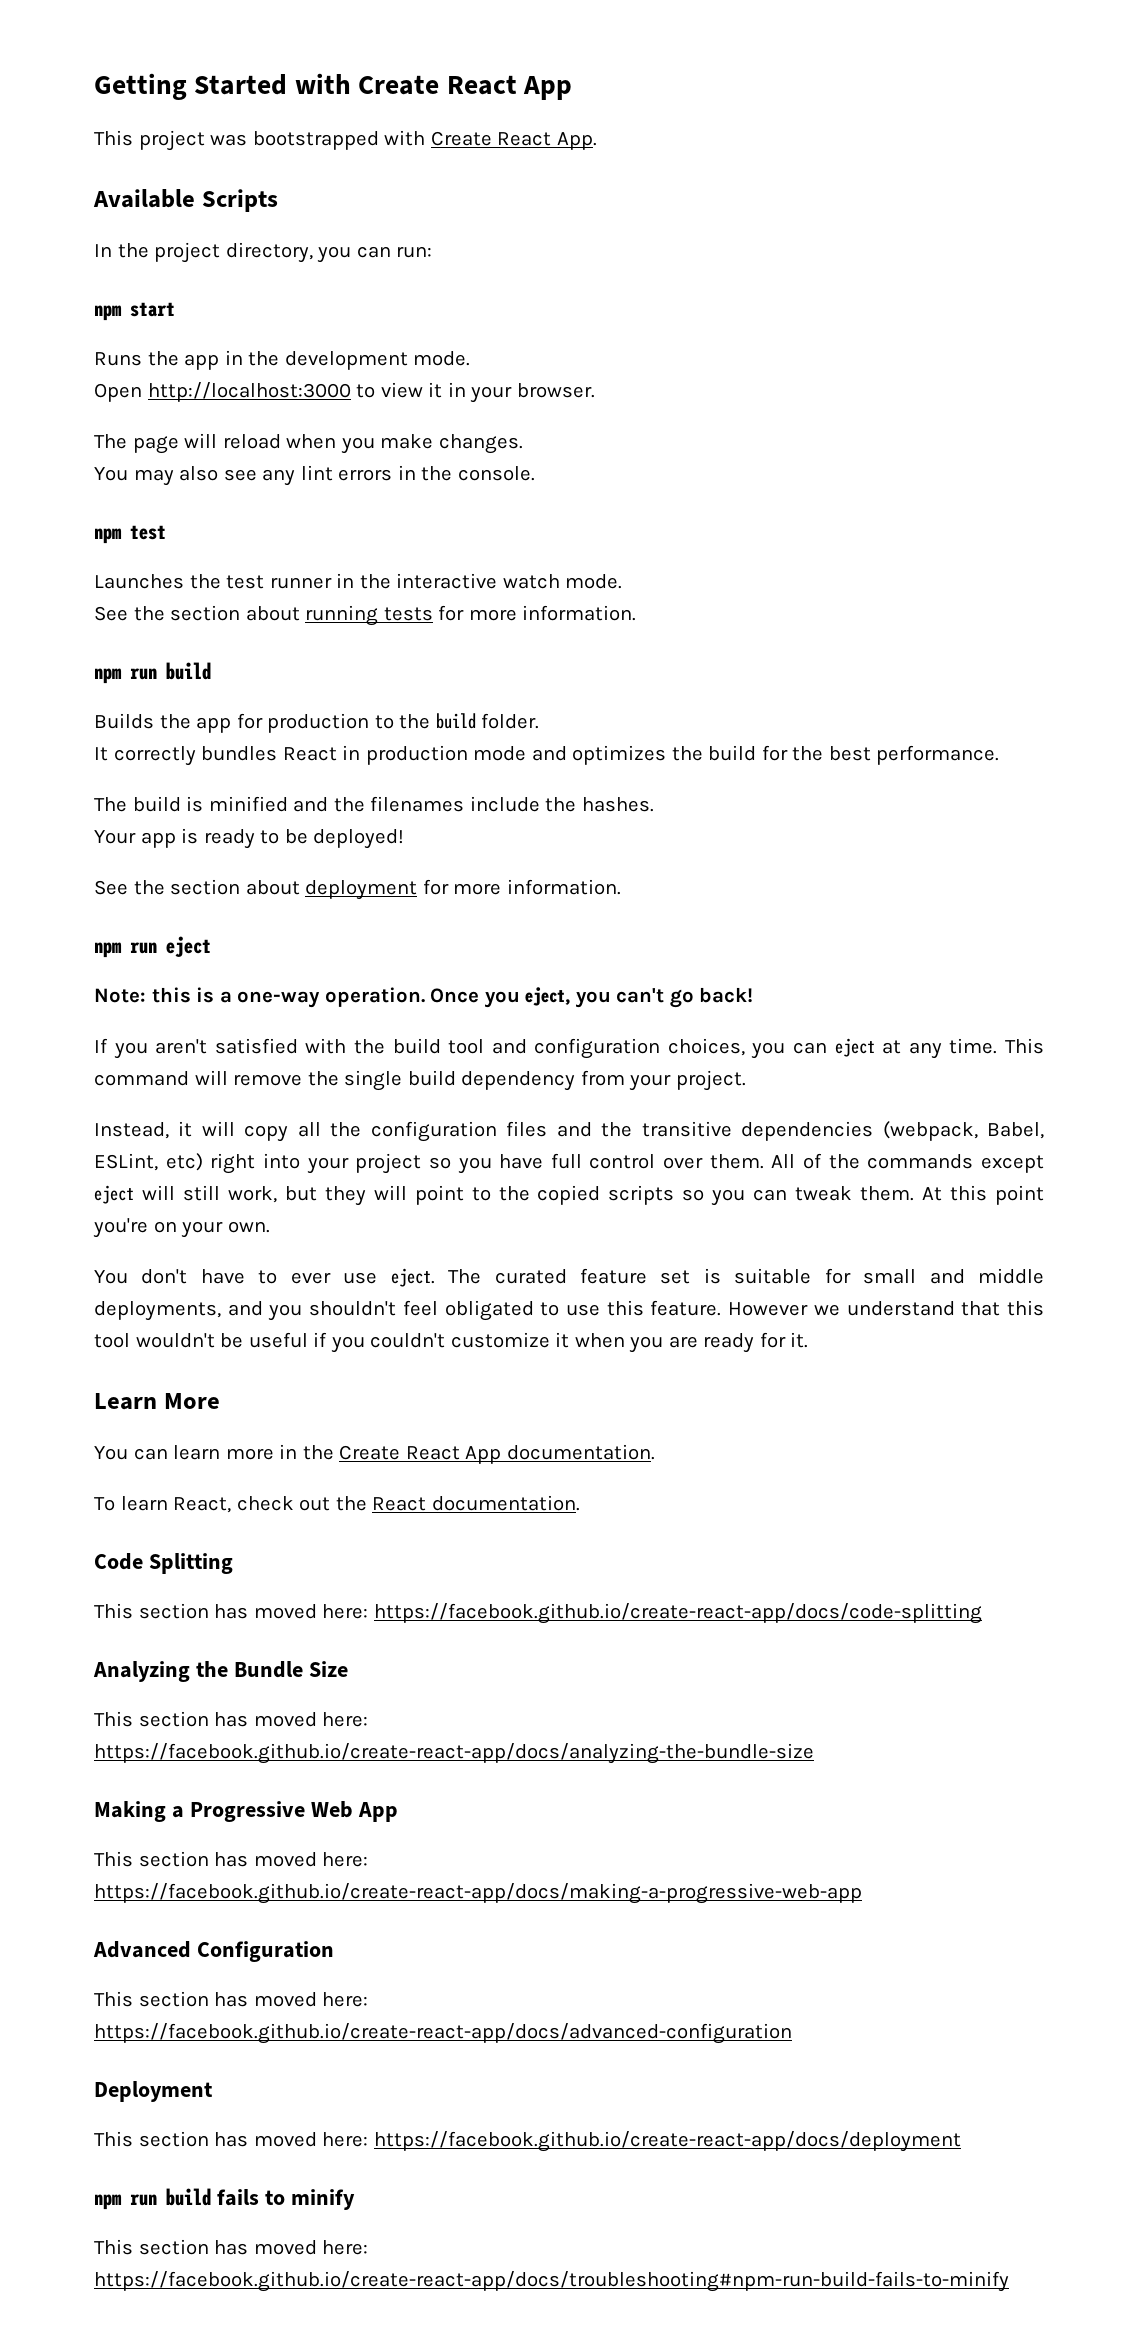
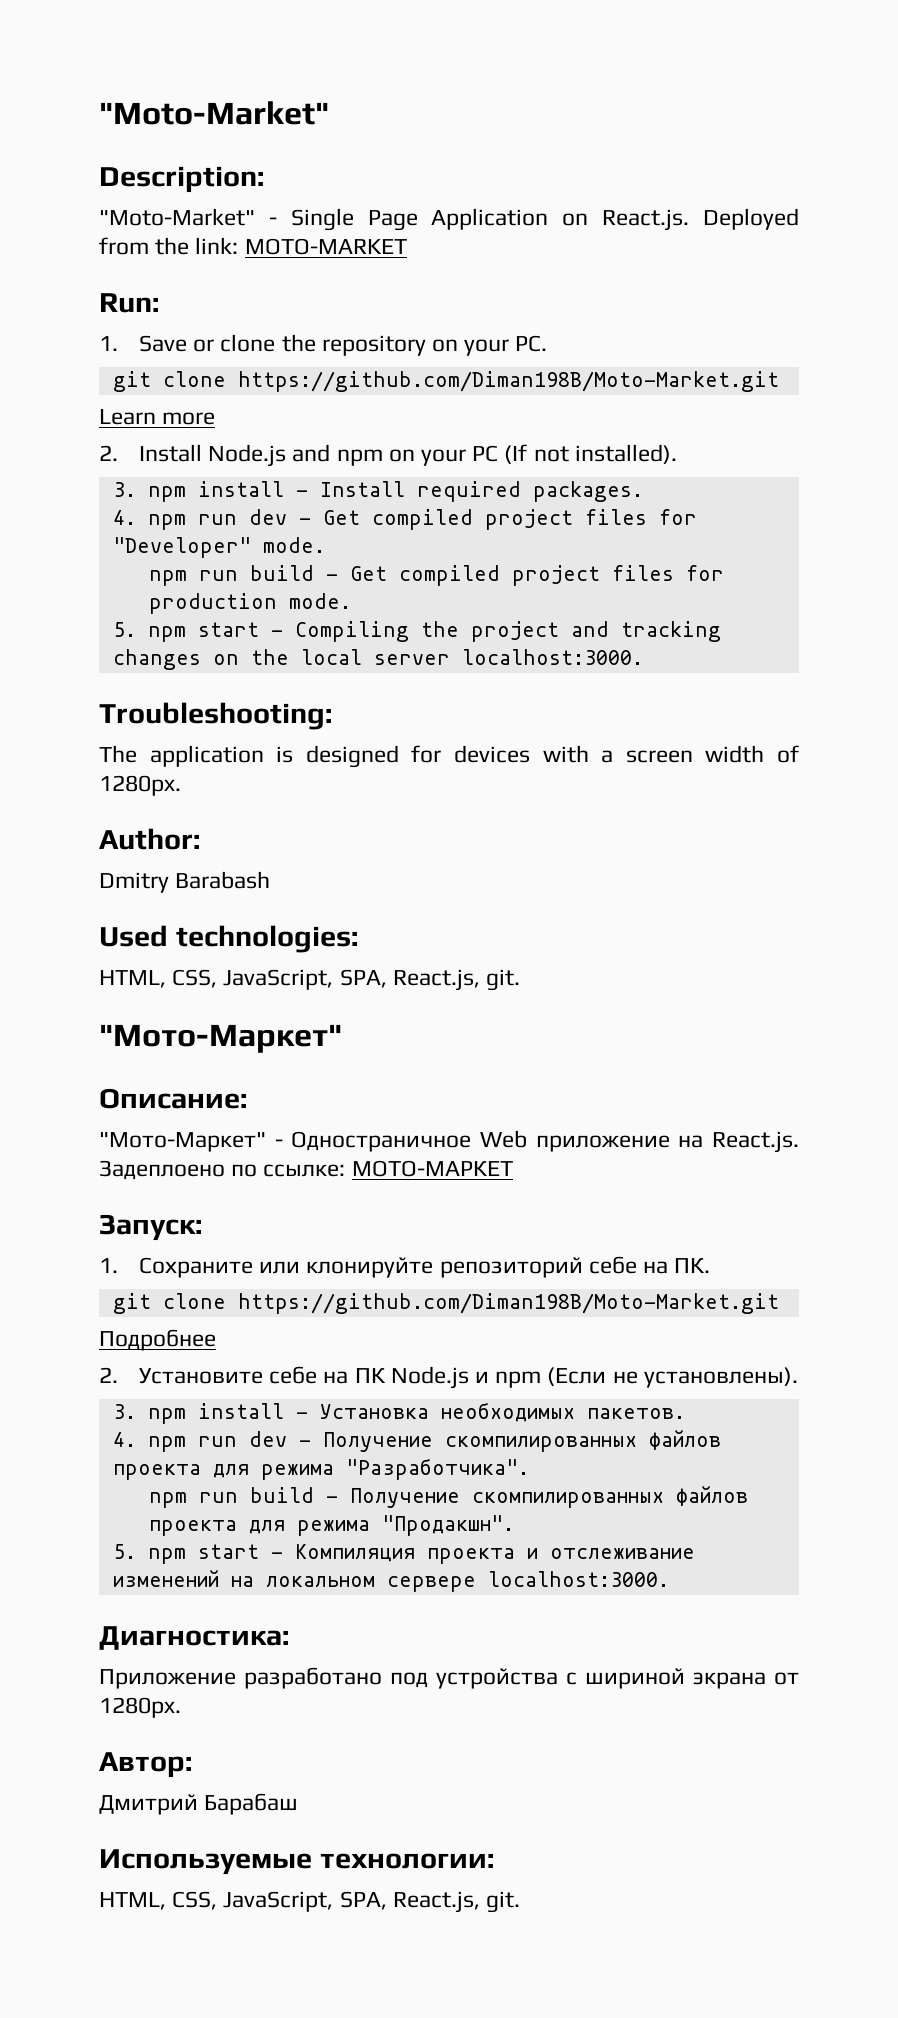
[94,73,573,100] [94,130,597,151] [93,189,278,212] [94,242,433,263] [94,302,175,321] [94,350,471,370] [94,382,595,403] [94,433,523,454] [94,465,535,486] [94,525,166,544] [94,573,623,589] [94,605,637,626] [94,662,211,684] [94,713,540,733] [94,745,1000,766] [94,796,654,812] [94,828,405,849] [94,879,621,900] [94,936,211,958] [94,987,754,1008] [94,1038,1045,1059] [94,1070,746,1091] [94,1121,1044,1142] [94,1153,1044,1174] [94,1185,1044,1206] [93,1218,270,1238] [94,1268,1044,1287] [94,1300,1044,1321] [94,1332,809,1353] [94,1393,220,1410] [94,1444,655,1464] [94,1495,580,1513] [94,1553,233,1574] [94,1603,982,1624] [93,1661,348,1682] [94,1711,369,1727] [94,1743,814,1764] [94,1801,398,1822] [94,1851,369,1867] [94,1883,862,1904] [93,1941,334,1962] [94,1991,369,2007] [94,2023,792,2044] [94,2081,213,2102] [94,2131,961,2152] [94,2188,355,2210] [94,2239,369,2255] [94,2271,1009,2292] Getting Started with Create React App // This project was bootstrapped with Create React App. // Available Scripts // In the project directory, you can run: // npm start // Runs the app in the development mode. // Open http://localhost:3000 to view it in your browser. // The page will reload when you make changes. // You may also see any lint errors in the console. // npm test // Launches the test runner in the interactive watch mode. // See the section about running tests for more information. // npm run build // Builds the app for production to the build folder. // It correctly bundles React in production mode and optimizes the build for the best performance. // The build is minified and the filenames include the hashes. // Your app is ready to be deployed! // See the section about deployment for more information. // npm run eject // Note: this is a one-way operation. Once you eject, you can't go back! // If you aren't satisfied with the build tool and configuration choices, you can eject at any time. This command will remove the single build dependency from your project. // Instead, it will copy all the configuration files and the transitive dependencies (webpack, Babel, ESLint, etc) right into your project so you have full control over them. All of the commands except eject will still work, but they will point to the copied scripts so you can tweak them. At this point you're on your own. // You don't have to ever use eject. The curated feature set is suitable for small and middle deployments, and you shouldn't feel obligated to use this feature. However we understand that this tool wouldn't be useful if you couldn't customize it when you are ready for it. // Learn More // You can learn more in the Create React App documentation. // To learn React, check out the React documentation. // Code Splitting // This section has moved here: https://facebook.github.io/create-react-app/docs/code-splitting // Analyzing the Bundle Size // This section has moved here: https://facebook.github.io/create-react-app/docs/analyzing-the-bundle-size // Making a Progressive Web App // This section has moved here: https://facebook.github.io/create-react-app/docs/making-a-progressive-web-app // Advanced Configuration // This section has moved here: https://facebook.github.io/create-react-app/docs/advanced-configuration // Deployment // This section has moved here: https://facebook.github.io/create-react-app/docs/deployment // npm run build fails to minify // This section has moved here: https://facebook.github.io/create-react-app/docs/troubleshooting#npm-run-build-fails-to-minify -> [99,101,329,125] [99,166,264,193] [99,208,799,231] [99,237,407,255] [99,293,159,313] [99,334,548,356] [112,371,779,392] [99,409,216,425] [99,444,677,467] [112,481,643,502] [112,509,697,530] [112,537,325,558] [148,565,724,586] [148,593,351,614] [112,621,721,642] [112,649,643,670] [99,702,332,730] [99,745,800,768] [99,775,181,796] [99,828,200,850] [99,871,271,893] [99,925,358,953] [99,969,521,991] [99,1024,342,1053] [99,1088,247,1109] [99,1130,799,1153] [99,1160,513,1180] [99,1214,202,1241] [99,1256,711,1278] [112,1293,779,1314] [99,1329,216,1351] [99,1366,798,1389] [112,1402,685,1424] [112,1430,721,1452] [112,1458,529,1480] [148,1486,748,1508] [148,1515,514,1536] [112,1544,695,1564] [112,1570,669,1592] [99,1626,289,1650] [99,1667,799,1689] [99,1697,181,1718] [99,1752,192,1778] [99,1793,299,1815] [99,1849,494,1875] [99,1891,521,1913] "Moto-Market" // Description: // "Moto-Market" - Single Page Application on React.js. Deployed from the link: MOTO-MARKET // Run: // 1. Save or clone the repository on your PC. // git clone https://github.com/Diman198B/Moto-Market.git // Learn more // 2. Install Node.js and npm on your PC (If not installed). // 3. npm install - Install required packages. // 4. npm run dev - Get compiled project files for "Developer" mode. // npm run build - Get compiled project files for production mode. // 5. npm start - Compiling the project and tracking changes on the local server localhost:3000. // Troubleshooting: // The application is designed for devices with a screen width of 1280px. // Author: // Dmitry Barabash // Used technologies: // HTML, CSS, JavaScript, SPA, React.js, git. // "Мото-Маркет" // Описание: // "Мото-Маркет" - Одностраничное Web приложение на React.js. Задеплоено по ссылке: МОТО-МАРКЕТ // Запуск: // 1. Сохраните или клонируйте репозиторий себе на ПК. // git clone https://github.com/Diman198B/Moto-Market.git // Подробнее // 2. Установите себе на ПК Node.js и npm (Если не установлены). // 3. npm install - Установка необходимых пакетов. // 4. npm run dev - Получение скомпилированных файлов проекта для режима "Разработчика". // npm run build - Получение скомпилированных файлов проекта для режима "Продакшн". // 5. npm start - Компиляция проекта и отслеживание изменений на локальном сервере localhost:3000. // Диагностика: // Приложение разработано под устройства с шириной экрана от 1280px. // Автор: // Дмитрий Барабаш // Используемые технологии: // HTML, CSS, JavaScript, SPA, React.js, git.

